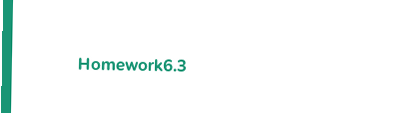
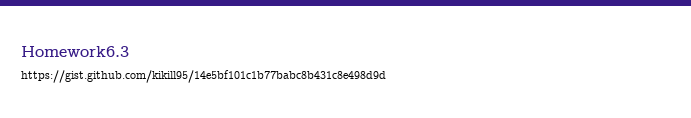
(188, 64) none -> [21,70,386,83] // https://gist.github.com/kikill95/14e5bf101c1b77babc8b431c8e498d9d

